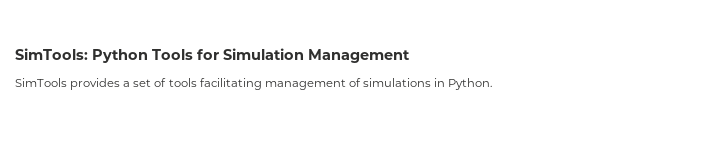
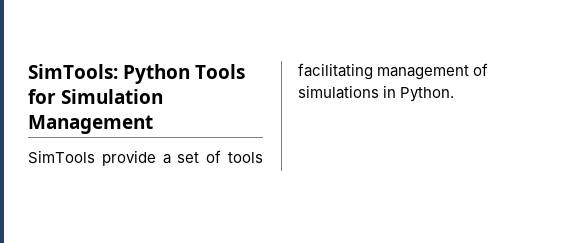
[70,78,121,90] provides -> [101,150,156,166] provide

